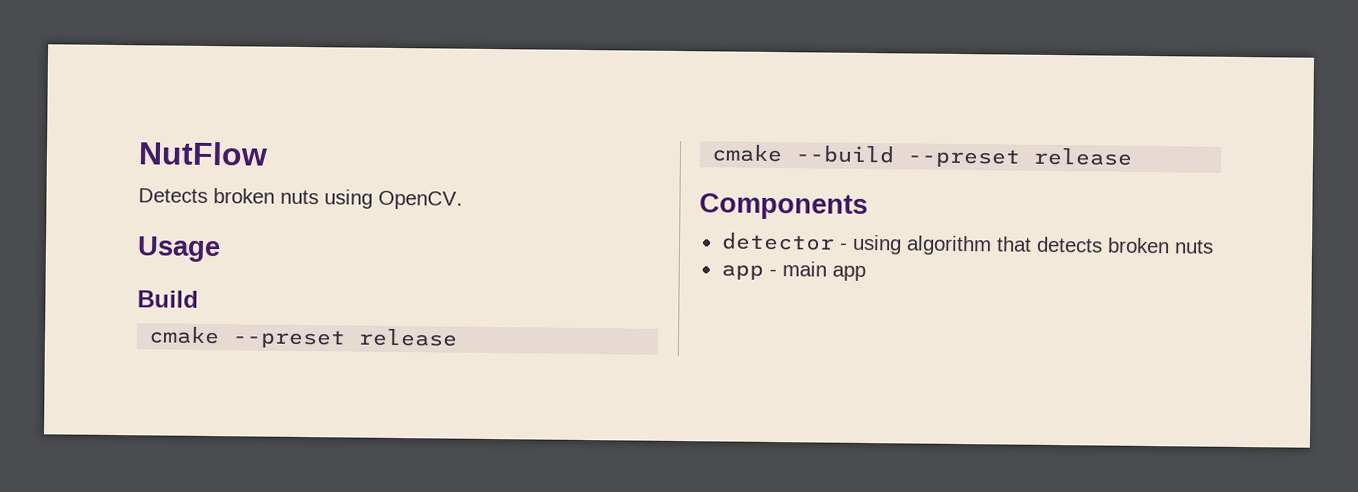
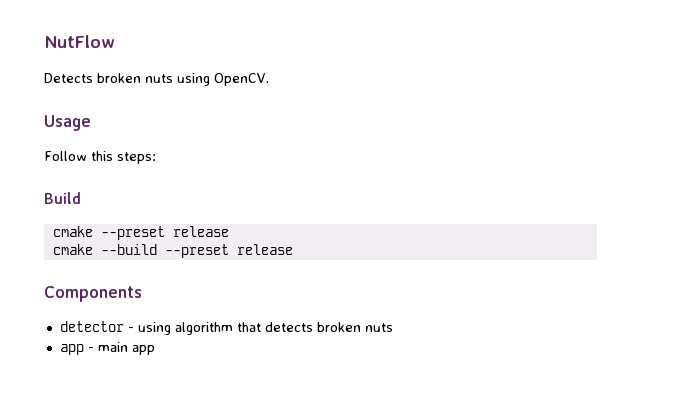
(221, 249) none -> [44,151,156,164] // Follow this steps:

